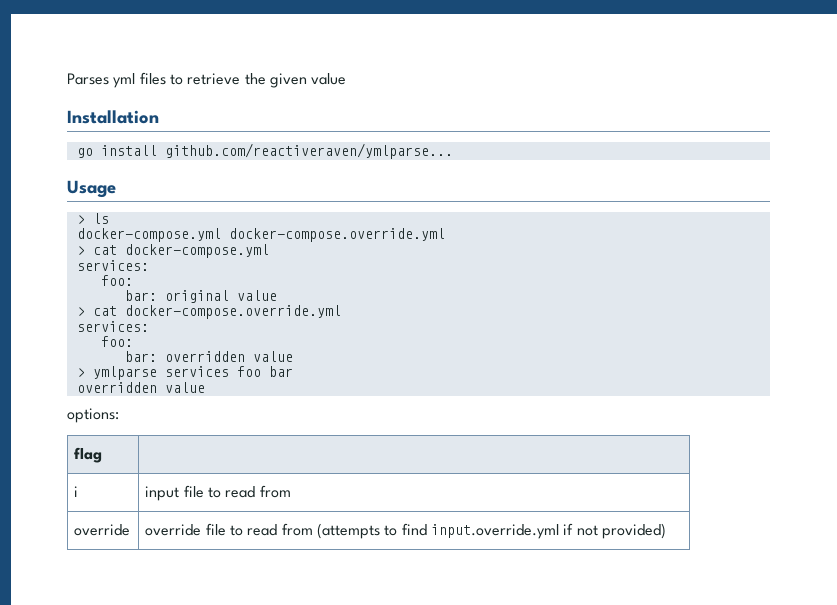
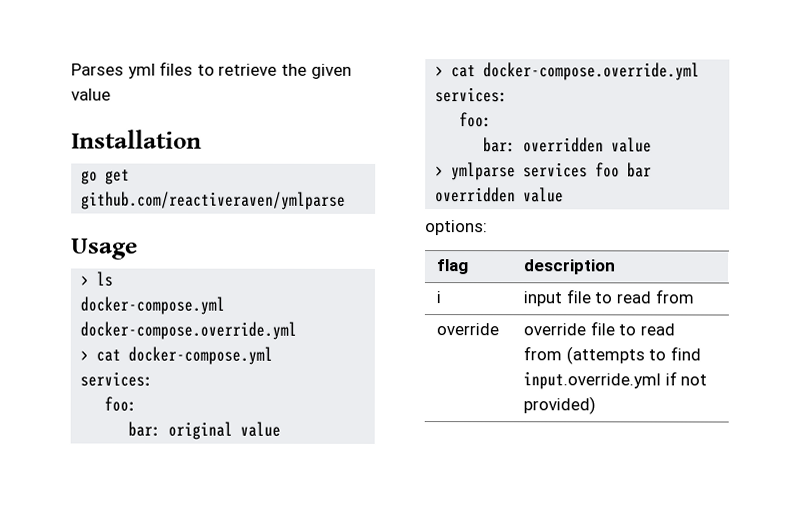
[100,143,453,159] install github.com/reactiveraven/ymlparse... -> [105,169,131,185] [81,191,347,210] get github.com/reactiveraven/ymlparse
(103, 455) none -> [523,259,617,275] description

